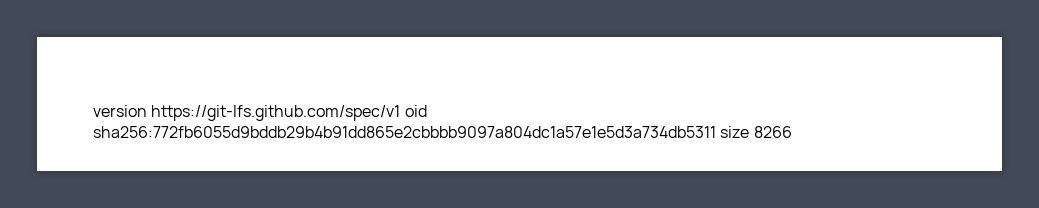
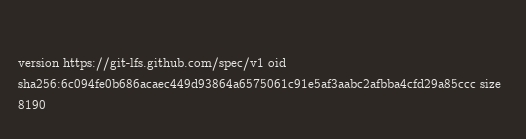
[93,126,792,138] sha256:772fb6055d9bddb29b4b91dd865e2cbbbb9097a804dc1a57e1e5d3a734db5311 size 8266 -> [18,79,501,88] [18,100,46,109] sha256:6c094fe0b686acaec449d93864a6575061c91e5af3aabc2afbba4cfd29a85ccc size 8190

